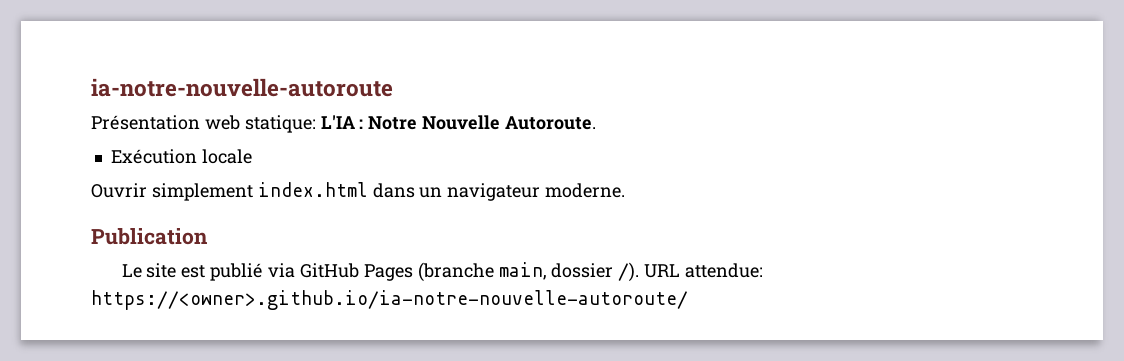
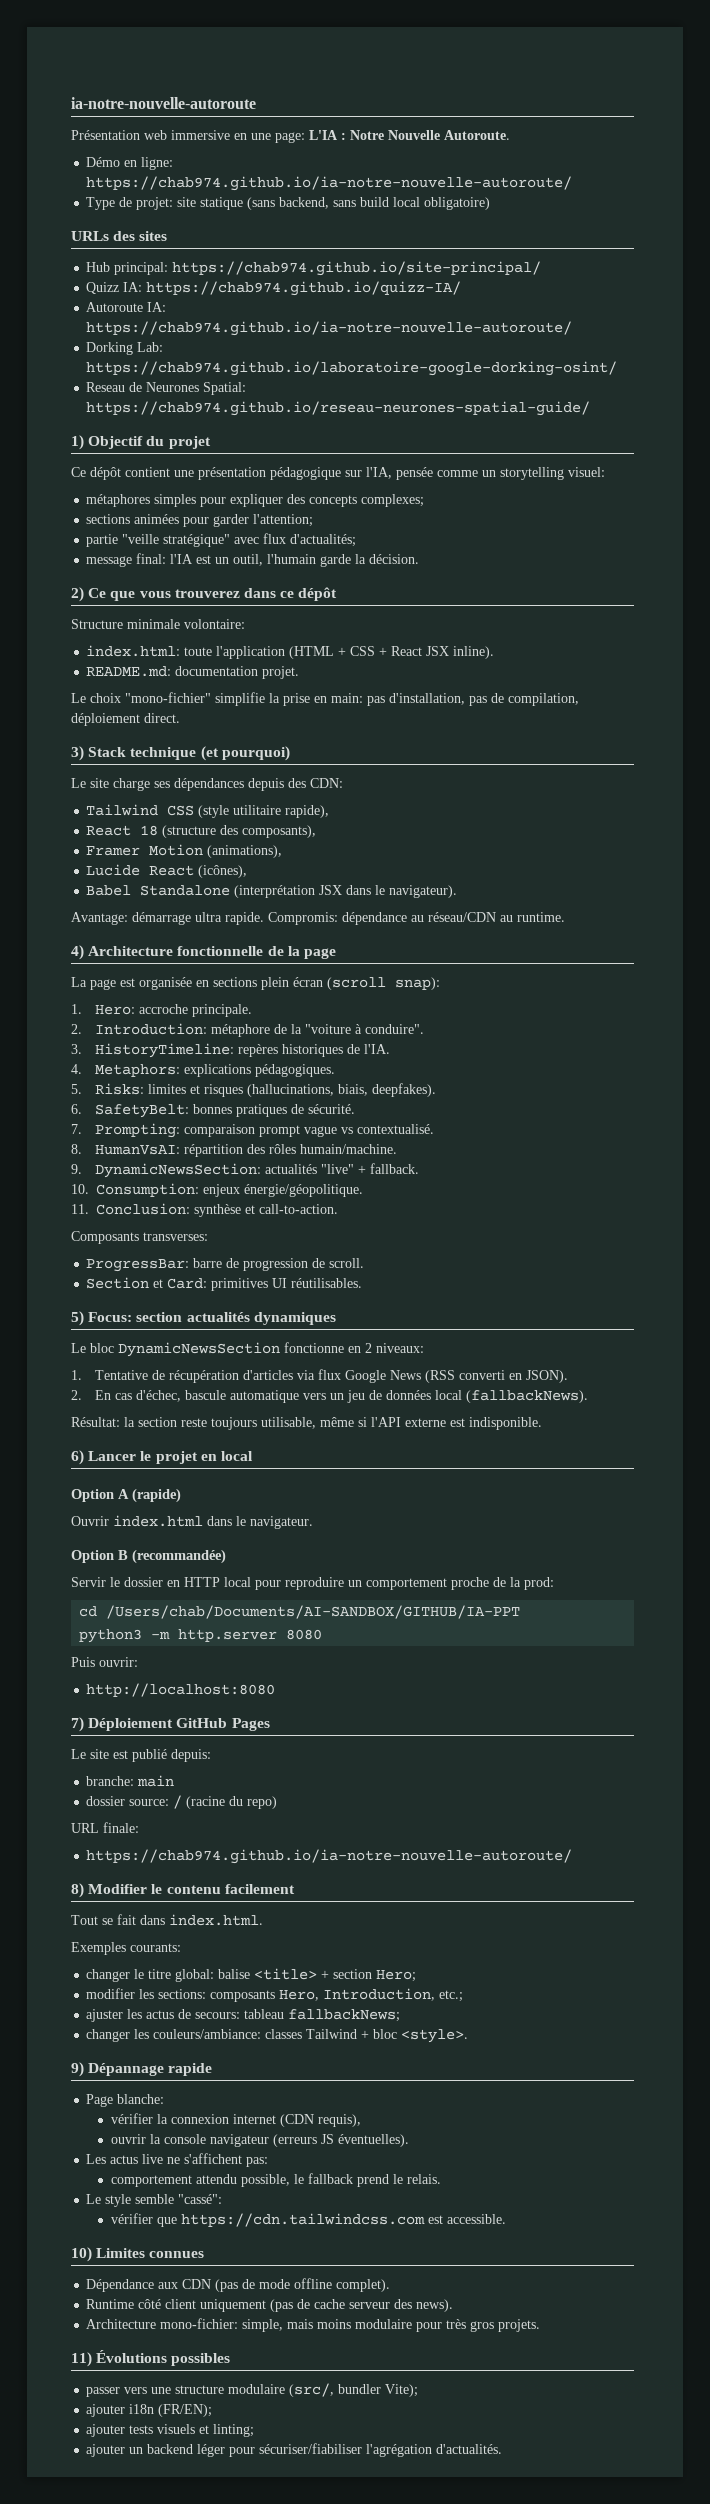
[244,115,316,133] statique: -> [171,130,305,143] immersive en une page:
[110,149,252,164] Exécution locale -> [86,157,174,170] [86,176,573,191] [86,197,491,210] [71,231,168,241] [86,261,542,276] [86,281,462,296] [86,302,167,312] [86,321,573,336] [86,342,164,355] [86,361,618,376] [86,382,247,395] [86,401,591,416] [71,435,211,450] [71,467,605,480] [86,494,425,507] [86,514,314,527] [86,533,357,547] [86,553,420,567] [71,587,338,602] [71,619,245,629] [86,645,495,659] [86,666,300,679] [71,692,579,706] [71,713,180,726] [71,746,290,761] [71,778,343,791] [86,804,330,818] [86,825,317,838] [86,844,283,858] [86,864,248,878] [86,885,458,898] [71,912,565,925] [71,945,336,960] [71,977,440,990] [71,1004,253,1017] [71,1023,425,1037] [71,1043,391,1058] [71,1064,336,1077] [71,1083,437,1097] [71,1104,356,1118] [71,1123,435,1138] [71,1144,398,1157] [71,1163,420,1178] [71,1183,363,1197] [71,1203,338,1217] [71,1231,208,1244] [86,1258,365,1272] [86,1277,363,1291] [71,1311,336,1326] [71,1342,424,1357] [71,1369,569,1383] [71,1390,589,1403] [71,1417,542,1430] [71,1450,253,1465] [71,1488,181,1503] Démo en ligne: https://chab974.github.io/ia-notre-nouvelle-autoroute/ // Type de projet: site statique (sans backend, sans build local obligatoire) // URLs des sites // Hub principal: https://chab974.github.io/site-principal/ // Quizz IA: https://chab974.github.io/quizz-IA/ // Autoroute IA: https://chab974.github.io/ia-notre-nouvelle-autoroute/ // Dorking Lab: https://chab974.github.io/laboratoire-google-dorking-osint/ // Reseau de Neurones Spatial: https://chab974.github.io/reseau-neurones-spatial-guide/ // 1) Objectif du projet // Ce dépôt contient une présentation pédagogique sur l'IA, pensée comme un storytelling visuel: // métaphores simples pour expliquer des concepts complexes; // sections animées pour garder l'attention; // partie "veille stratégique" avec flux d'actualités; // message final: l'IA est un outil, l'humain garde la décision. // 2) Ce que vous trouverez dans ce dépôt // Structure minimale volontaire: // index.html: toute l'application (HTML + CSS + React JSX inline). // README.md: documentation projet. // Le choix "mono-fichier" simplifie la prise en main: pas d'installation, pas de compilation, déploiement direct. // 3) Stack technique (et pourquoi) // Le site charge ses dépendances depuis des CDN: // Tailwind CSS (style utilitaire rapide), // React 18 (structure des composants), // Framer Motion (animations), // Lucide React (icônes), // Babel Standalone (interprétation JSX dans le navigateur). // Avantage: démarrage ultra rapide. Compromis: dépendance au réseau/CDN au runtime. // 4) Architecture fonctionnelle de la page // La page est organisée en sections plein écran (scroll snap): // 1. Hero: accroche principale. // 2. Introduction: métaphore de la "voiture à conduire". // 3. HistoryTimeline: repères historiques de l'IA. // 4. Metaphors: explications pédagogiques. // 5. Risks: limites et risques (hallucinations, biais, deepfakes). // 6. SafetyBelt: bonnes pratiques de sécurité. // 7. Prompting: comparaison prompt vague vs contextualisé. // 8. HumanVsAI: répartition des rôles humain/machine. // 9. DynamicNewsSection: actualités "live" + fallback. // 10. Consumption: enjeux énergie/géopolitique. // 11. Conclusion: synthèse et call-to-action. // Composants transverses: // ProgressBar: barre de progression de scroll. // Section et Card: primitives UI réutilisables. // 5) Focus: section actualités dynamiques // Le bloc DynamicNewsSection fonctionne en 2 niveaux: // 1. Tentative de récupération d'articles via flux Google News (RSS converti en JSON). // 2. En cas d'échec, bascule automatique vers un jeu de données local (fallbackNews). // Résultat: la section reste toujours utilisable, même si l'API externe est indisponible. // 6) Lancer le projet en local // Option A (rapide)
[151,183,253,201] simplement -> (109, 1521) none
[419,183,626,201] [91,228,208,245] [121,262,763,282] [91,290,688,310] un navigateur moderne. // Publication // Le site est publié via GitHub Pages (branche main, dossier /). URL attendue: https://<owner>.github.io/ia-notre-nouvelle-autoroute/ -> [236,1516,313,1529] [71,1549,226,1564] [71,1577,554,1590] [79,1605,521,1619] [79,1629,323,1643] [71,1657,138,1667] [86,1683,276,1697] [71,1717,270,1732] [71,1749,211,1762] [86,1775,175,1787] [86,1795,278,1809] [71,1822,139,1833] [86,1849,573,1864] [71,1883,295,1898] [71,1914,263,1926] [71,1942,181,1955] [86,1968,417,1982] [86,1988,464,2002] [86,2009,401,2022] [86,2029,469,2043] [71,2062,213,2077] [86,2094,165,2107] [110,2113,361,2127] [110,2134,409,2147] [86,2153,269,2167] [110,2173,441,2187] [86,2194,223,2207] [110,2213,506,2227] [71,2247,205,2262] [86,2278,391,2292] [86,2299,454,2312] [86,2318,541,2332] [71,2350,231,2367] [86,2383,419,2397] [86,2404,213,2417] [86,2424,255,2437] [86,2443,503,2457] le navigateur. // Option B (recommandée) // Servir le dossier en HTTP local pour reproduire un comportement proche de la prod: // cd /Users/chab/Documents/AI-SANDBOX/GITHUB/IA-PPT // python3 -m http.server 8080 // Puis ouvrir: // http://localhost:8080 // 7) Déploiement GitHub Pages // Le site est publié depuis: // branche: main // dossier source: / (racine du repo) // URL finale: // https://chab974.github.io/ia-notre-nouvelle-autoroute/ // 8) Modifier le contenu facilement // Tout se fait dans index.html. // Exemples courants: // changer le titre global: balise <title> + section Hero; // modifier les sections: composants Hero, Introduction, etc.; // ajuster les actus de secours: tableau fallbackNews; // changer les couleurs/ambiance: classes Tailwind + bloc <style>. // 9) Dépannage rapide // Page blanche: // vérifier la connexion internet (CDN requis), // ouvrir la console navigateur (erreurs JS éventuelles). // Les actus live ne s'affichent pas: // comportement attendu possible, le fallback prend le relais. // Le style semble "cassé": // vérifier que https://cdn.tailwindcss.com est accessible. // 10) Limites connues // Dépendance aux CDN (pas de mode offline complet). // Runtime côté client uniquement (pas de cache serveur des news). // Architecture mono-fichier: simple, mais moins modulaire pour très gros projets. // 11) Évolutions possibles // passer vers une structure modulaire (src/, bundler Vite); // ajouter i18n (FR/EN); // ajouter tests visuels et linting; // ajouter un backend léger pour sécuriser/fiabiliser l'agrégation d'actualités.

